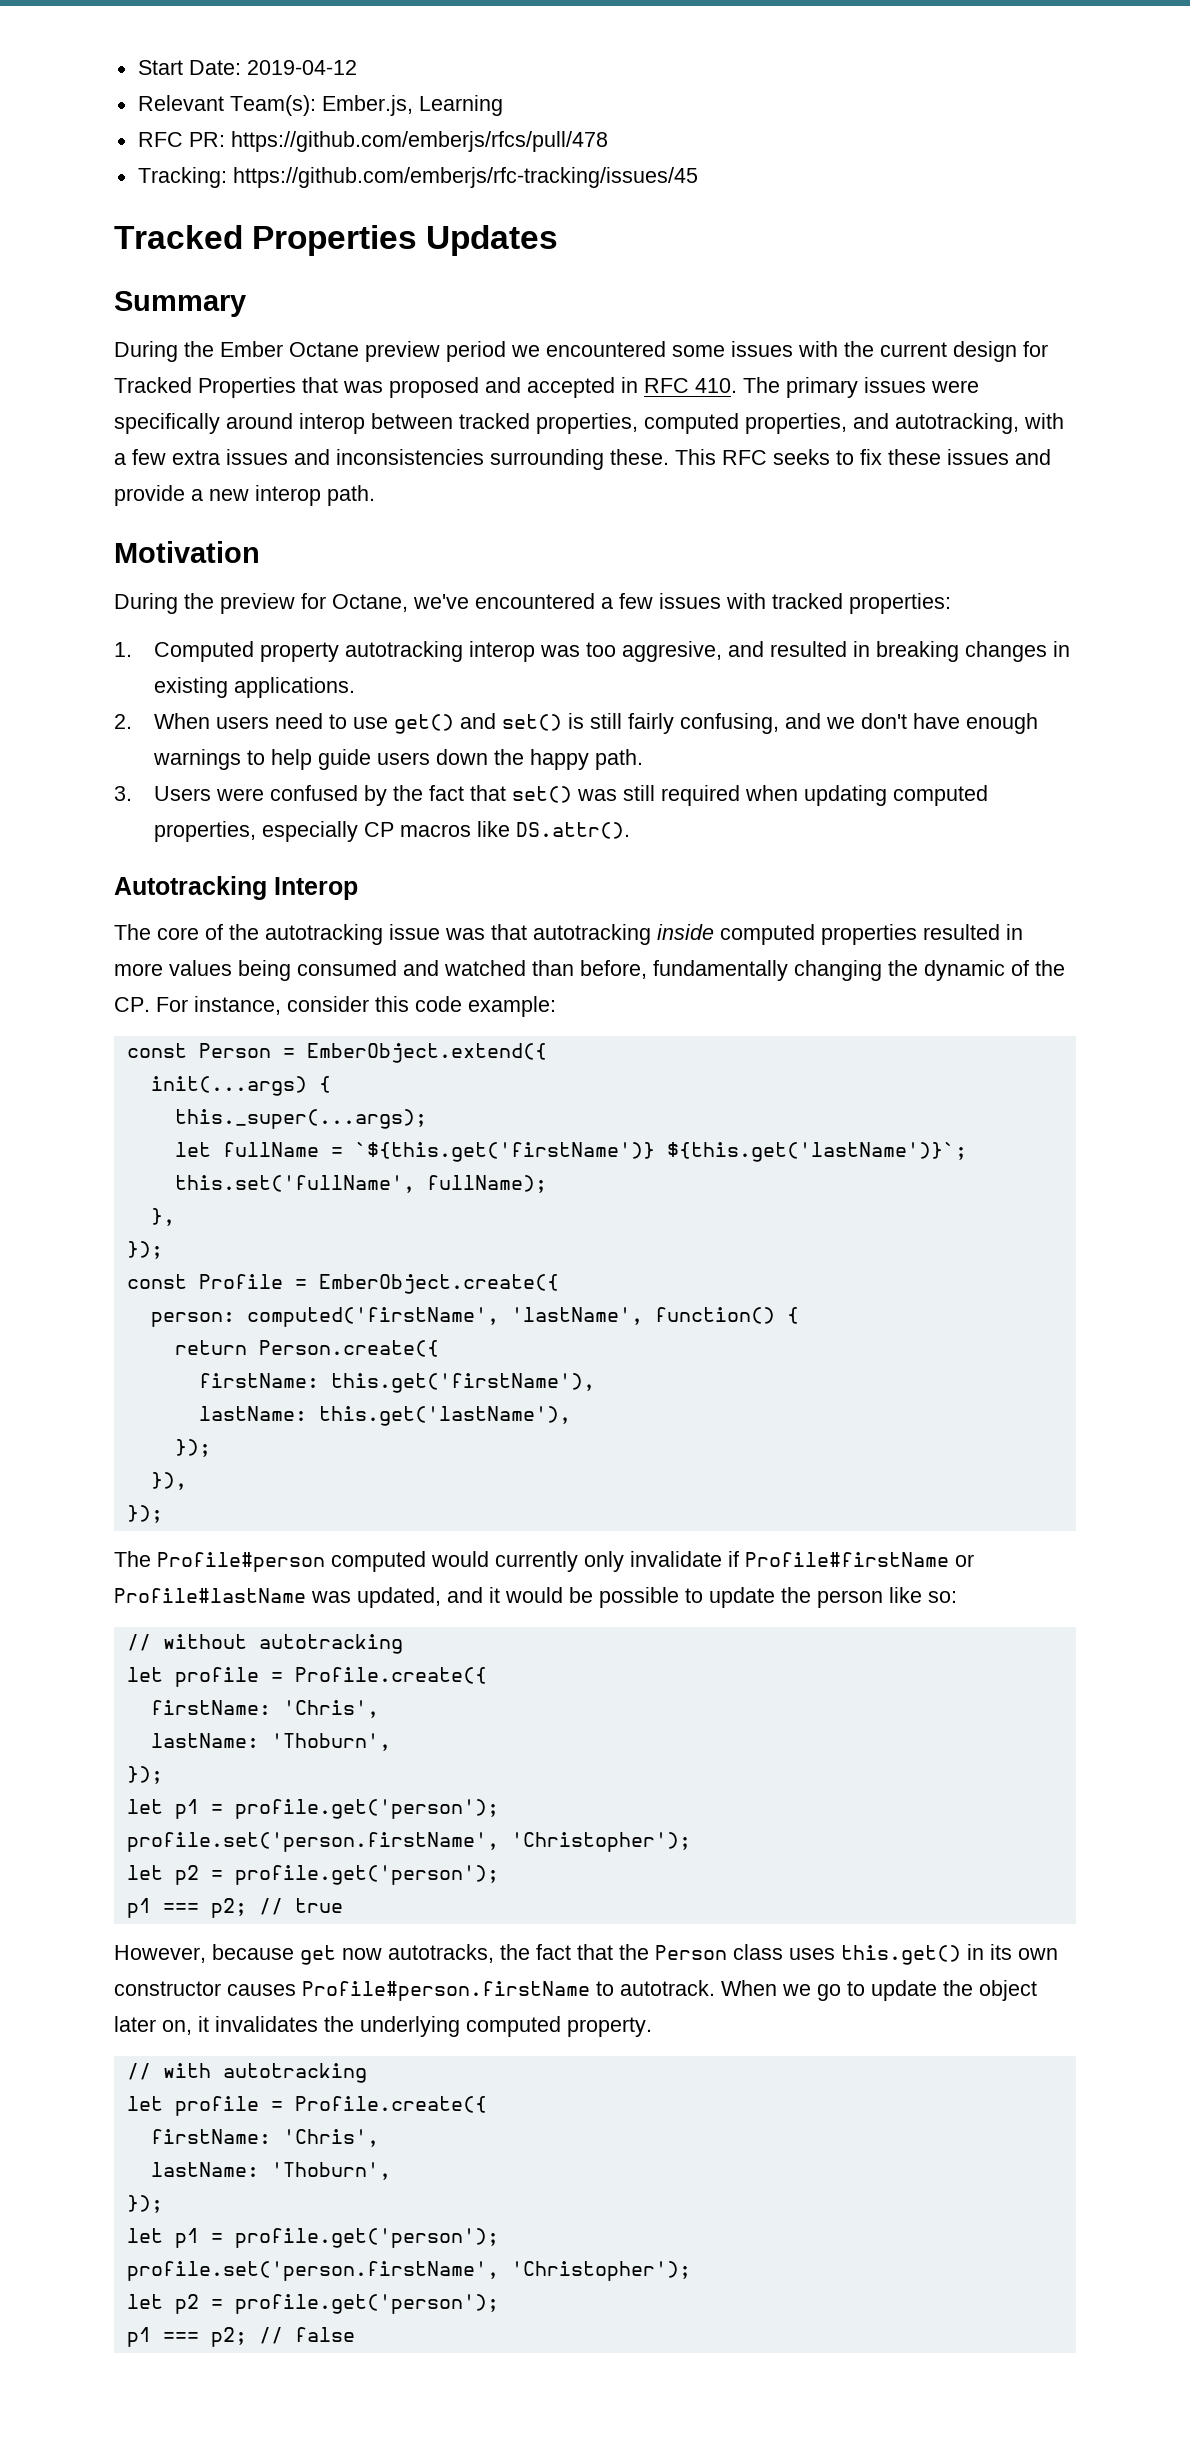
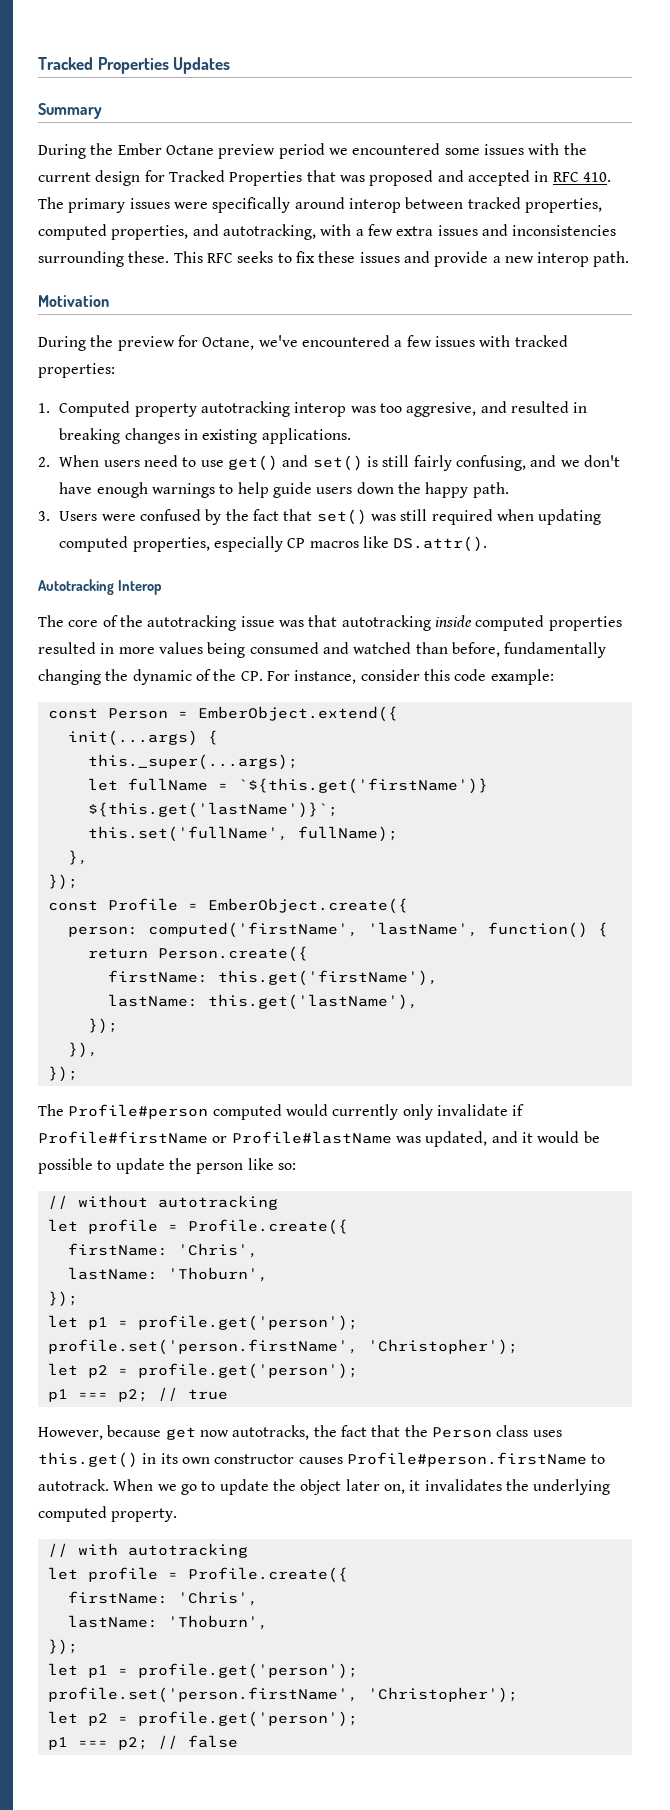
[137,60,357,75] [137,95,503,116] [137,131,608,152] [137,167,698,188] Start Date: 2019-04-12 // Relevant Team(s): Ember.js, Learning // RFC PR: https://github.com/emberjs/rfcs/pull/478 // Tracking: https://github.com/emberjs/rfc-tracking/issues/45 // -> (38, 63) none

